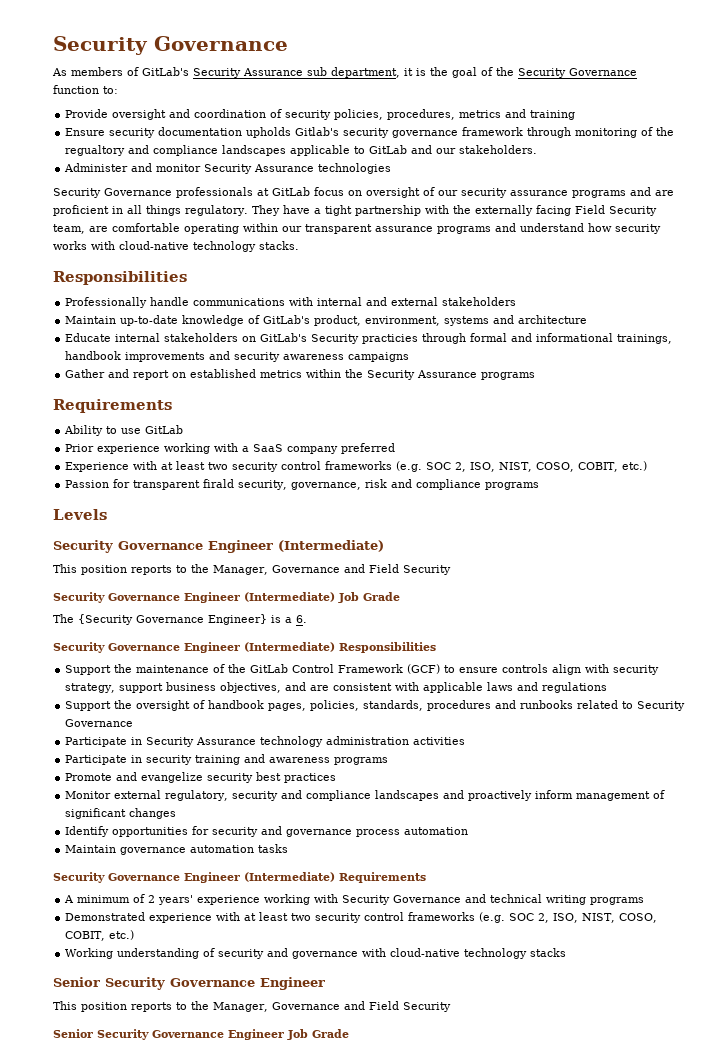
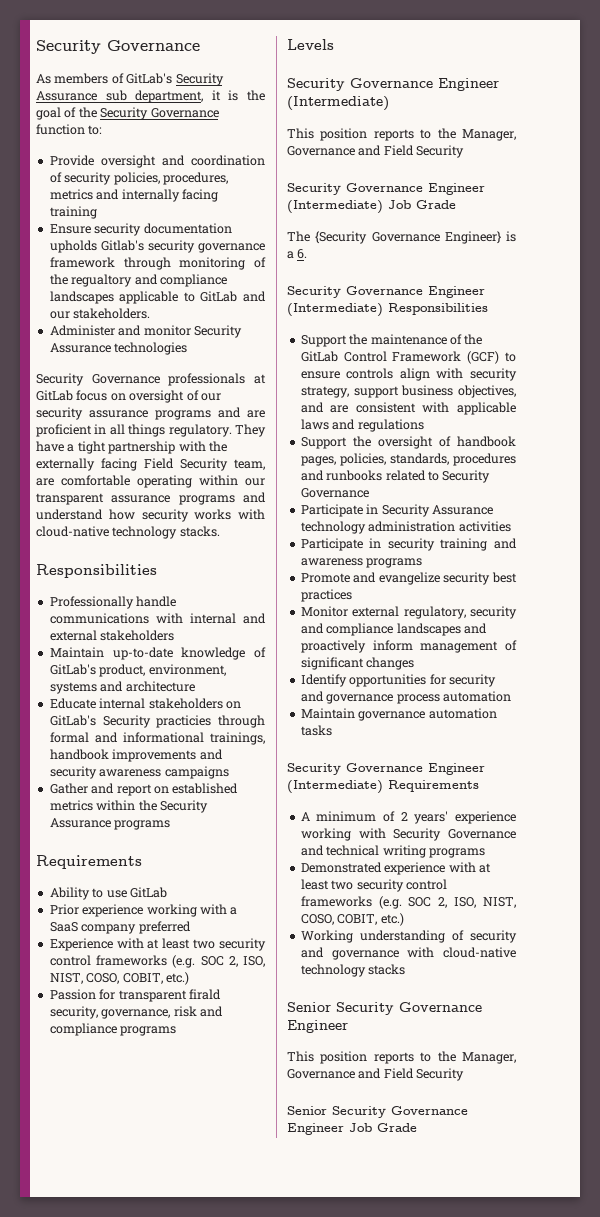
(527, 113) none -> [121,189,218,202] internally facing

